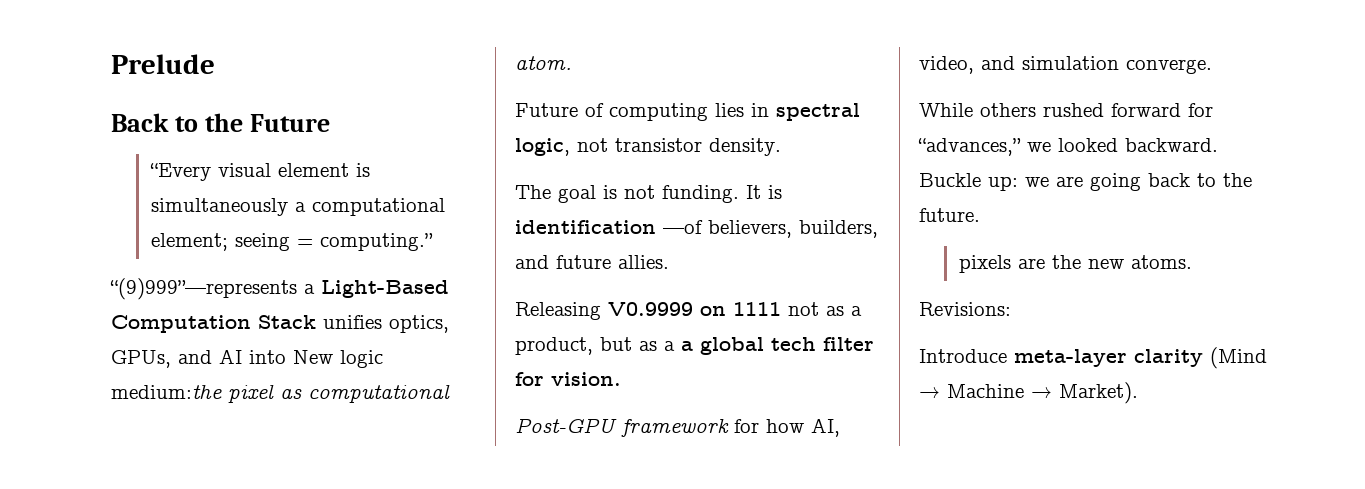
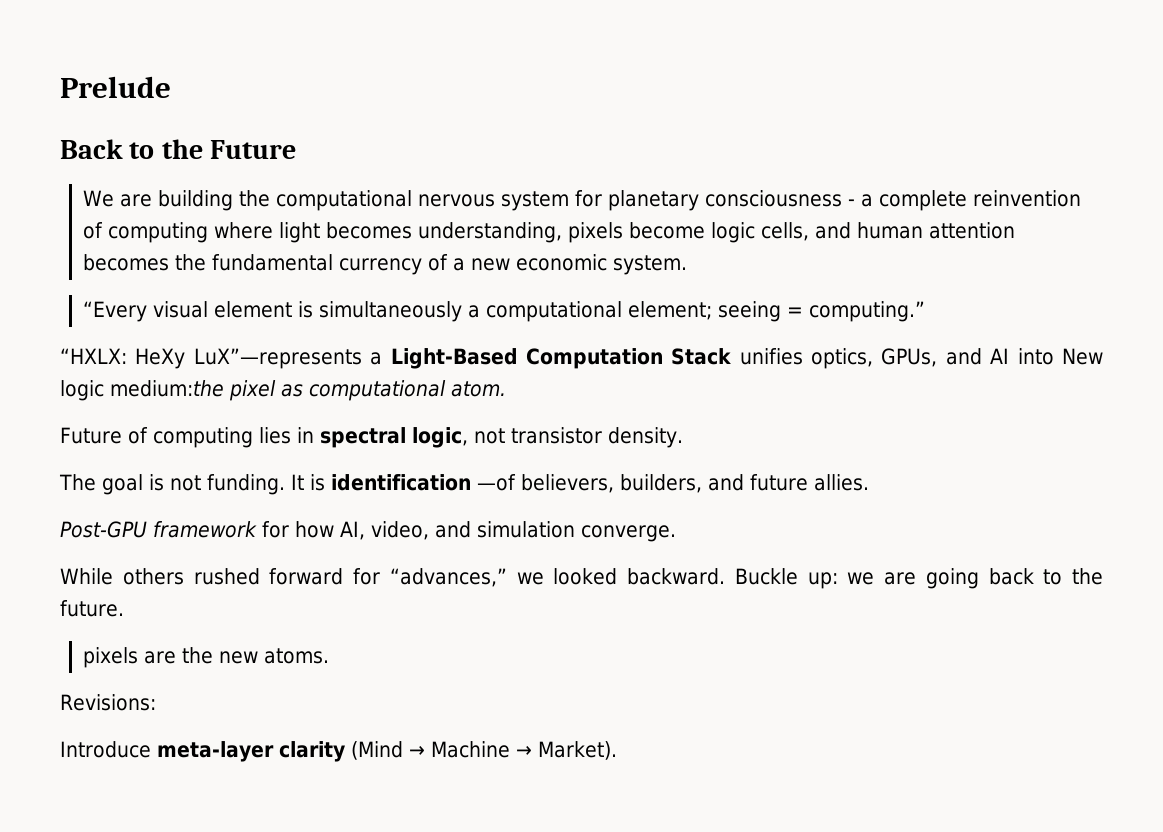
(331, 123) none -> [82,190,1081,211] [82,222,1015,243] [82,254,687,275] // We are building the computational nervous system for planetary consciousness - a complete reinvention of computing where light becomes understanding, pixels become logic cells, and human attention becomes the fundamental currency of a new economic system.
[110,278,297,300] “(9)999”—represents -> [60,348,362,369] “HXLX: HeXy LuX”—represents
[515,302,862,320] [515,337,874,355] [515,372,621,386] // Releasing V0.9999 on 1111 not as a product, but as a a global tech filter for vision. -> (869, 482) none

